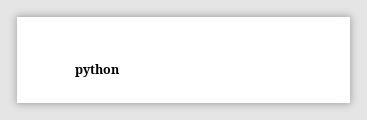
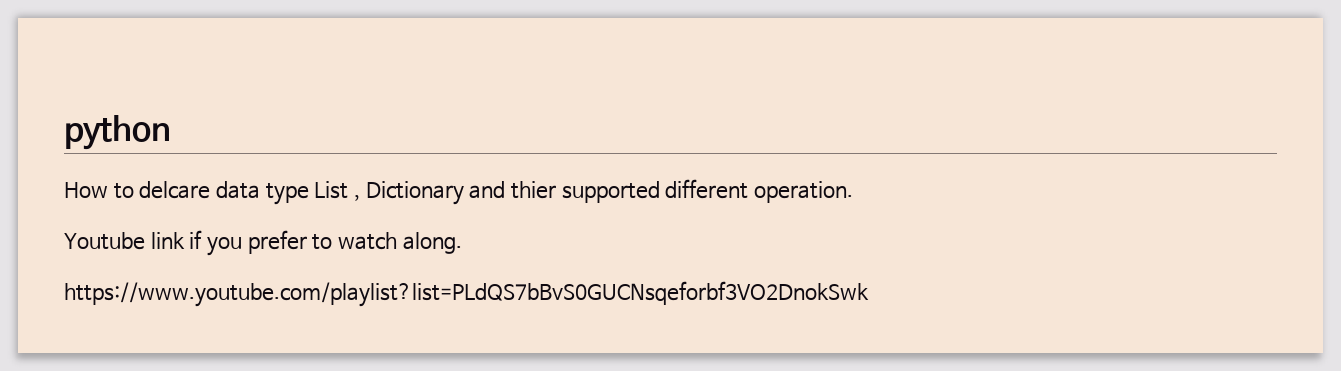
(120, 70) none -> [64,179,853,205] [64,230,462,256] [64,281,869,307] // How to delcare data type List , Dictionary and thier supported different operation. // Youtube link if you prefer to watch along. // https://www.youtube.com/playlist?list=PLdQS7bBvS0GUCNsqeforbf3VO2DnokSwk

